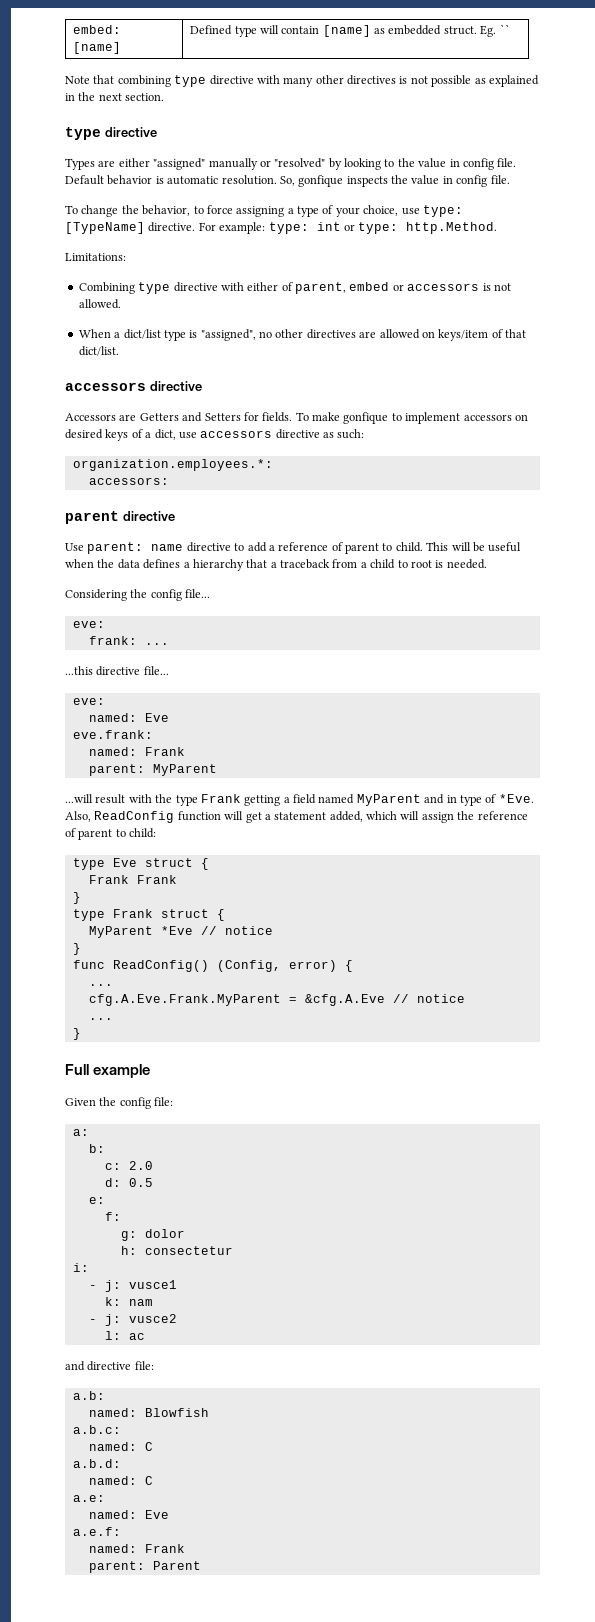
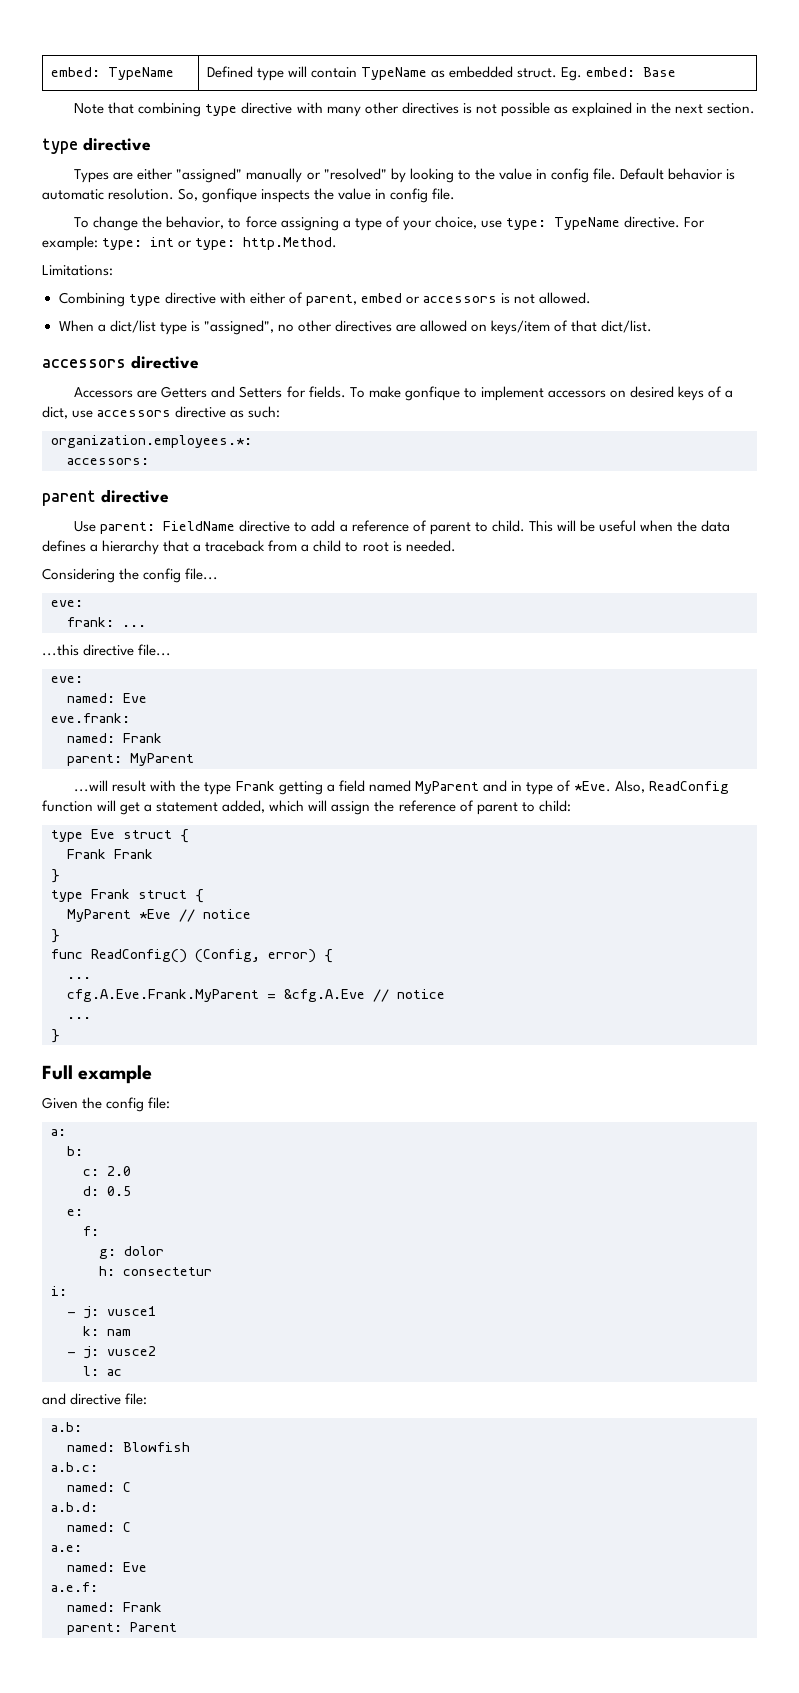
[73,25,122,34] [73,42,122,54] embed: [name] -> [51,67,175,80] embed: TypeName
[322,25,371,37] [name] -> [361,67,428,80] TypeName
[499,24,510,34] `` -> [586,67,677,77] embed: Base
[65,222,145,234] [TypeName] -> [553,217,620,230] TypeName
[151,544,184,551] name -> [163,521,236,531] FieldName

